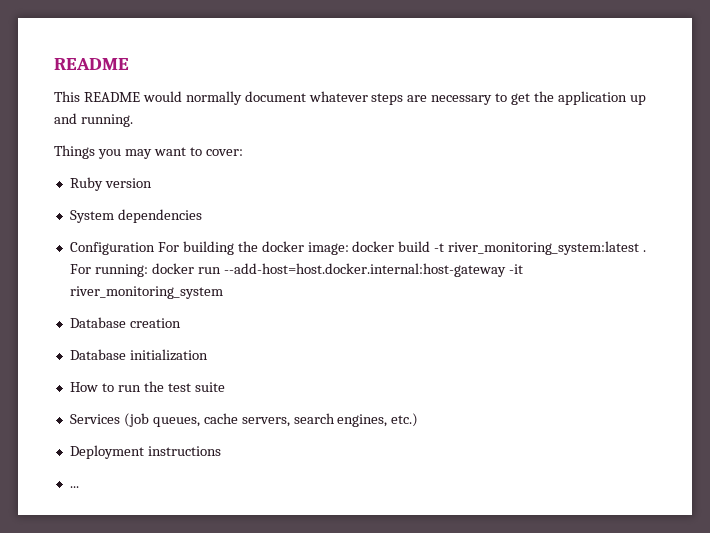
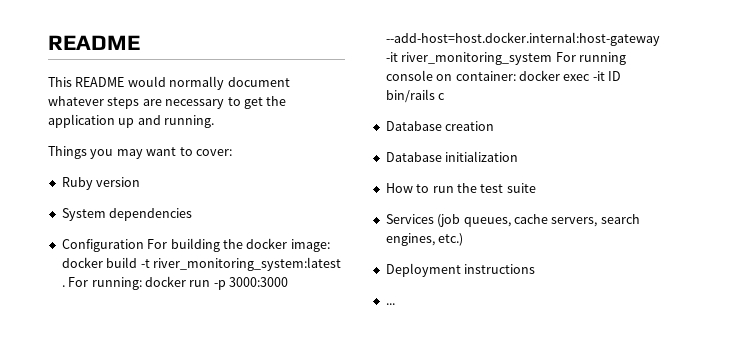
(221, 270) none -> [213,277,288,290] -p 3000:3000
(223, 292) none -> [555,52,626,65] [385,70,621,81] [385,89,446,103] For running console on container: docker exec -it ID bin/rails c

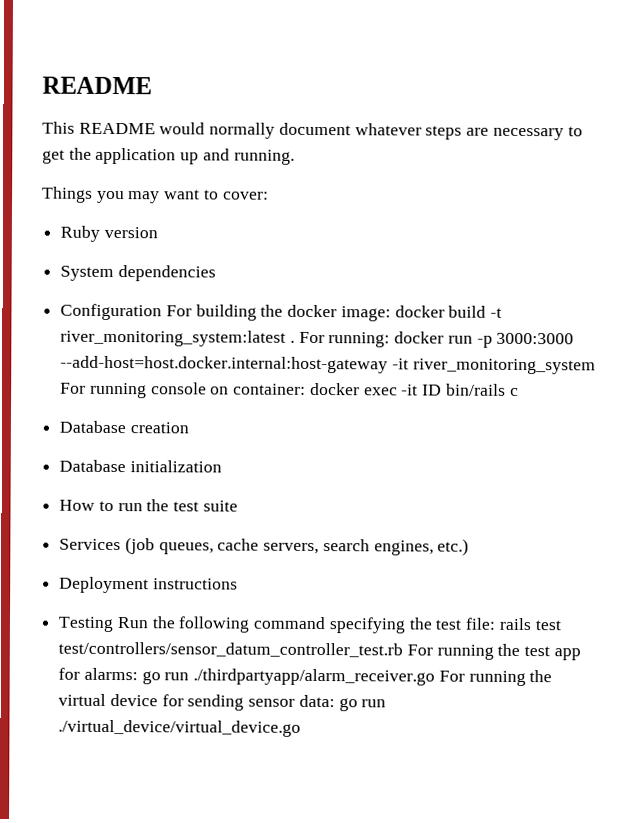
[385,303,395,305] ... -> [58,616,561,634] [58,641,581,661] [58,667,553,687] [58,693,387,712] [58,719,302,737] Testing Run the following command specifying the test file: rails test test/controllers/sensor_datum_controller_test.rb For running the test app for alarms: go run ./thirdpartyapp/alarm_receiver.go For running the virtual device for sending sensor data: go run ./virtual_device/virtual_device.go

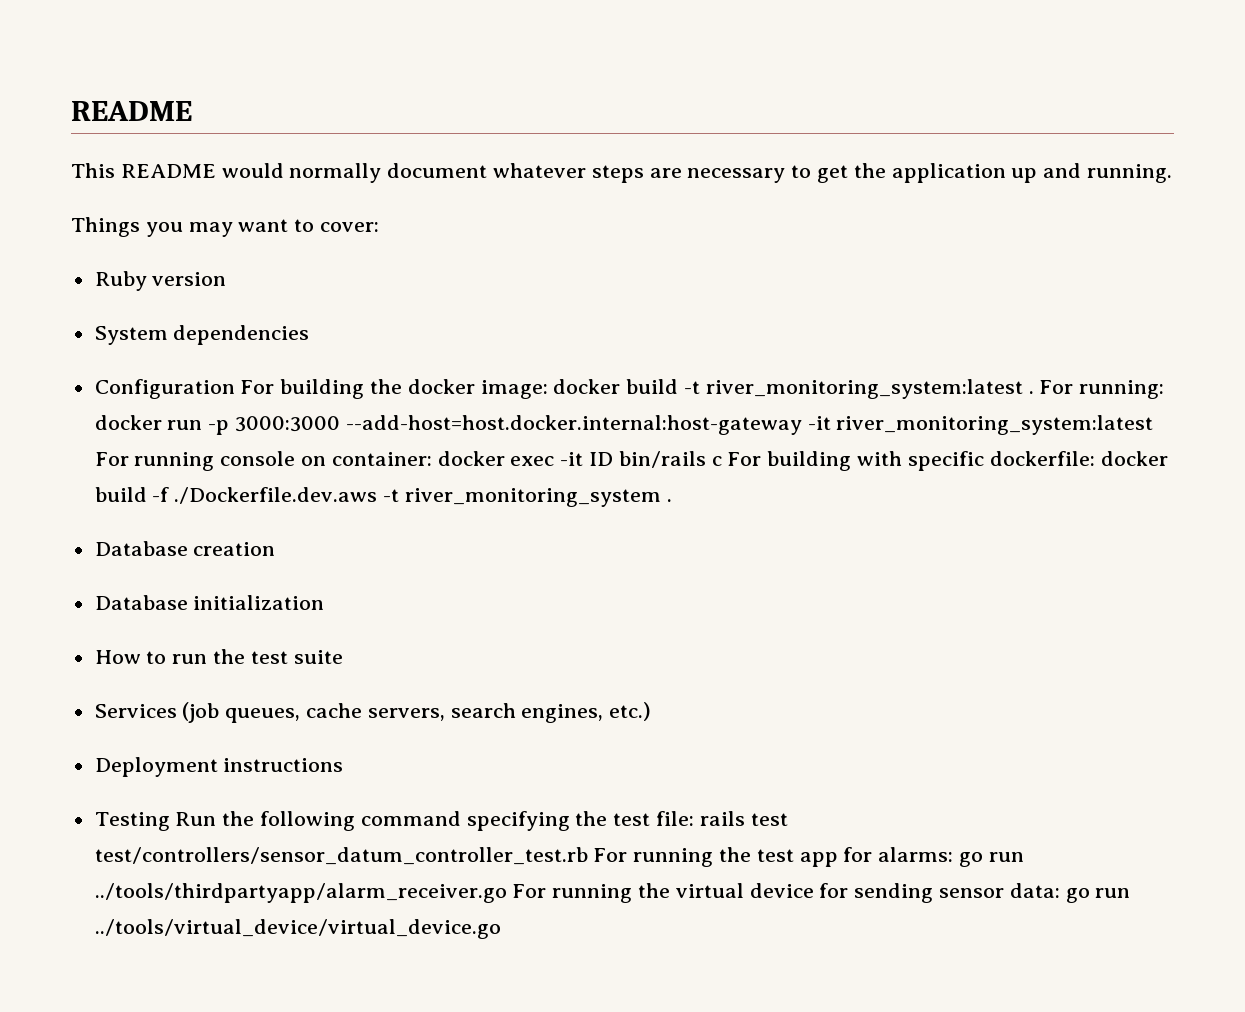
[412,358,596,375] river_monitoring_system -> [836,415,1154,435] river_monitoring_system:latest
(519, 391) none -> [727,451,1168,471] [94,487,672,507] For building with specific dockerfile: docker build -f ./Dockerfile.dev.aws -t river_monitoring_system .
[193,668,436,686] ./thirdpartyapp/alarm_receiver.go -> [94,883,507,903] ../tools/thirdpartyapp/alarm_receiver.go
[58,719,302,737] ./virtual_device/virtual_device.go -> [94,919,501,939] ../tools/virtual_device/virtual_device.go

